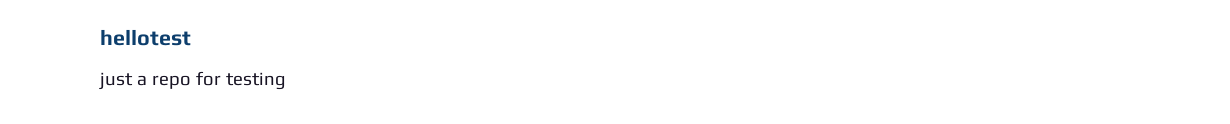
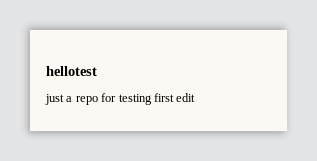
(286, 81) none -> [153,93,196,102] first edit

